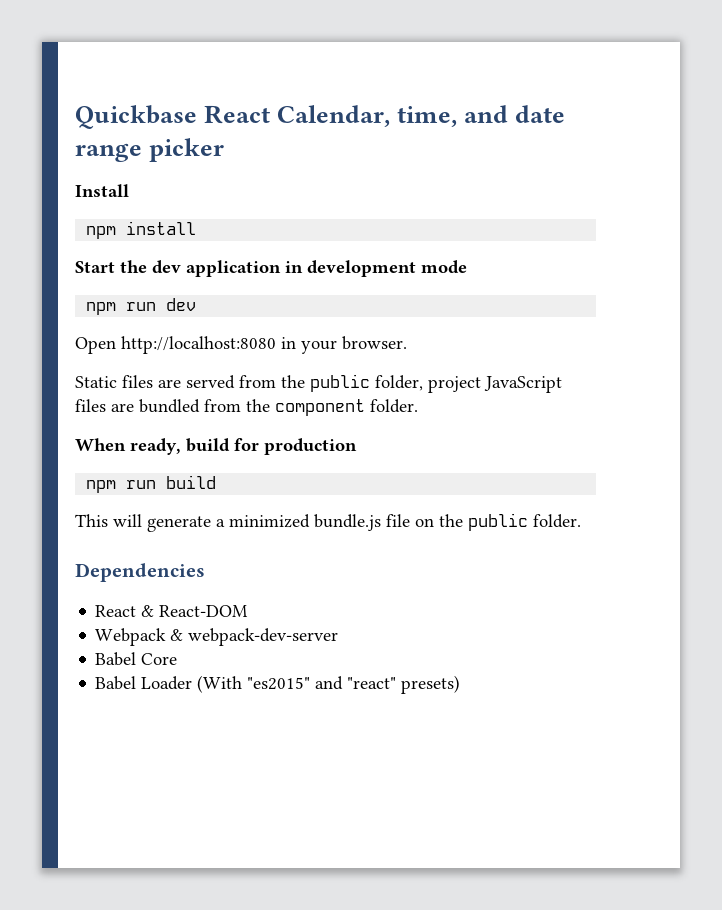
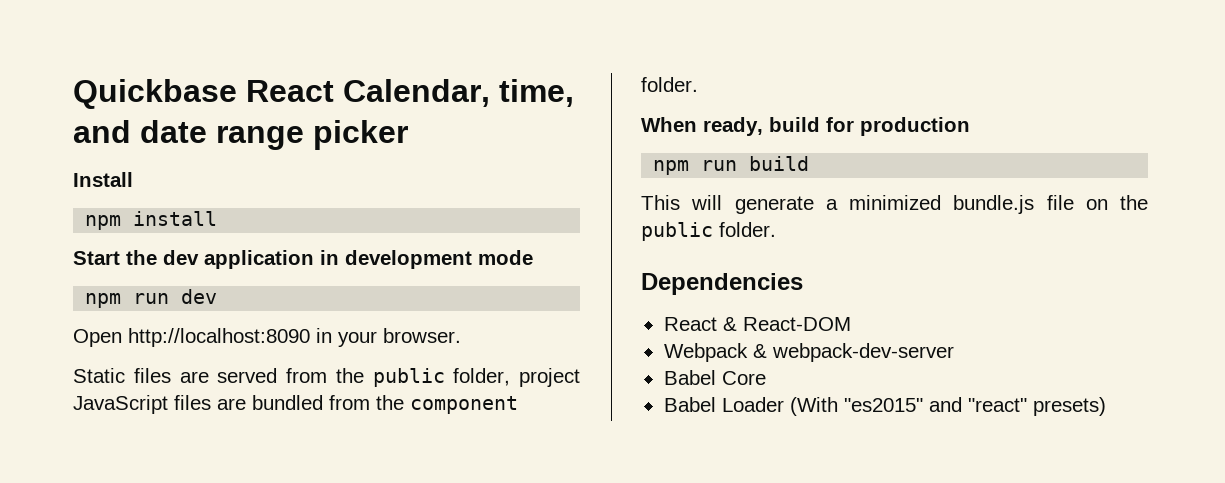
[121,336,276,354] http://localhost:8080 -> [128,328,310,347] http://localhost:8090

